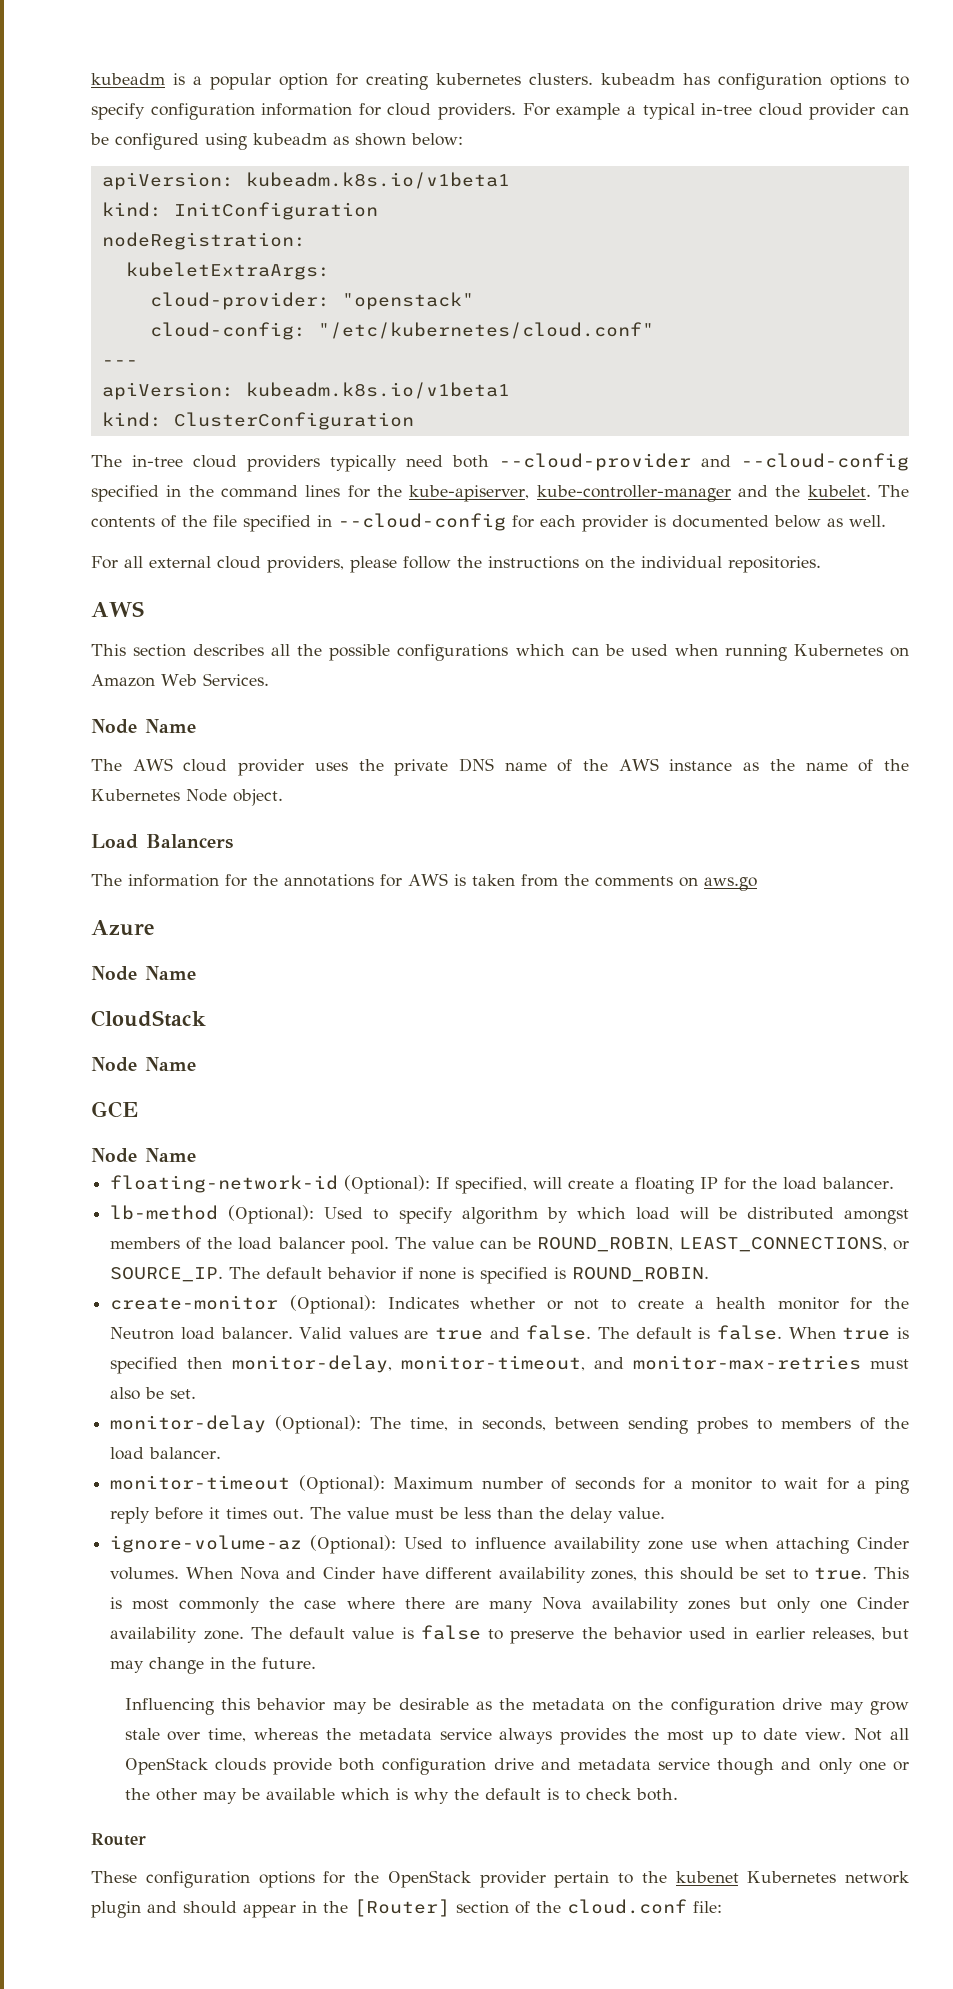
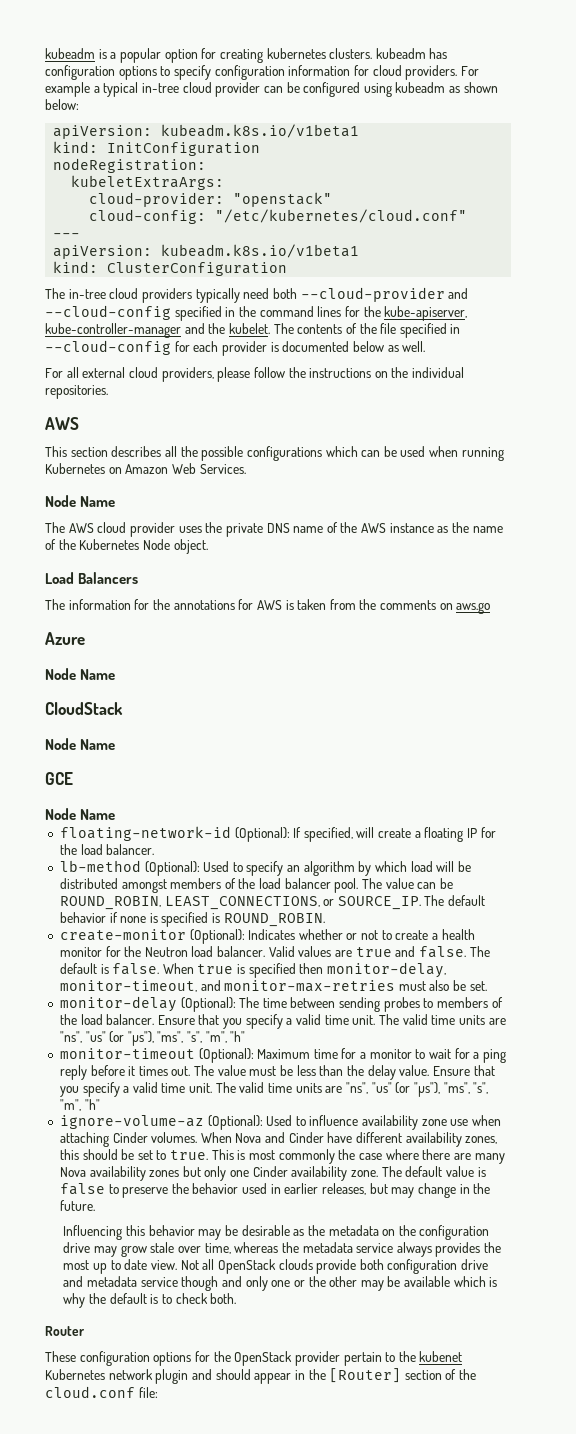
(453, 1215) none -> [287,865,301,872] an
[410,1417,546,1431] time, in seconds, -> [262,998,287,1008] time
(222, 1453) none -> [157,1014,506,1029] [59,1031,246,1046] Ensure that you specify a valid time unit. The valid time units are "ns", "us" (or "µs"), "ms", "s", "m", "h"
[481,1477,635,1490] number of seconds -> [313,1049,338,1059] time
(666, 1513) none -> [432,1065,495,1076] [59,1082,489,1097] [59,1099,100,1111] Ensure that you specify a valid time unit. The valid time units are "ns", "us" (or "µs"), "ms", "s", "m", "h"

